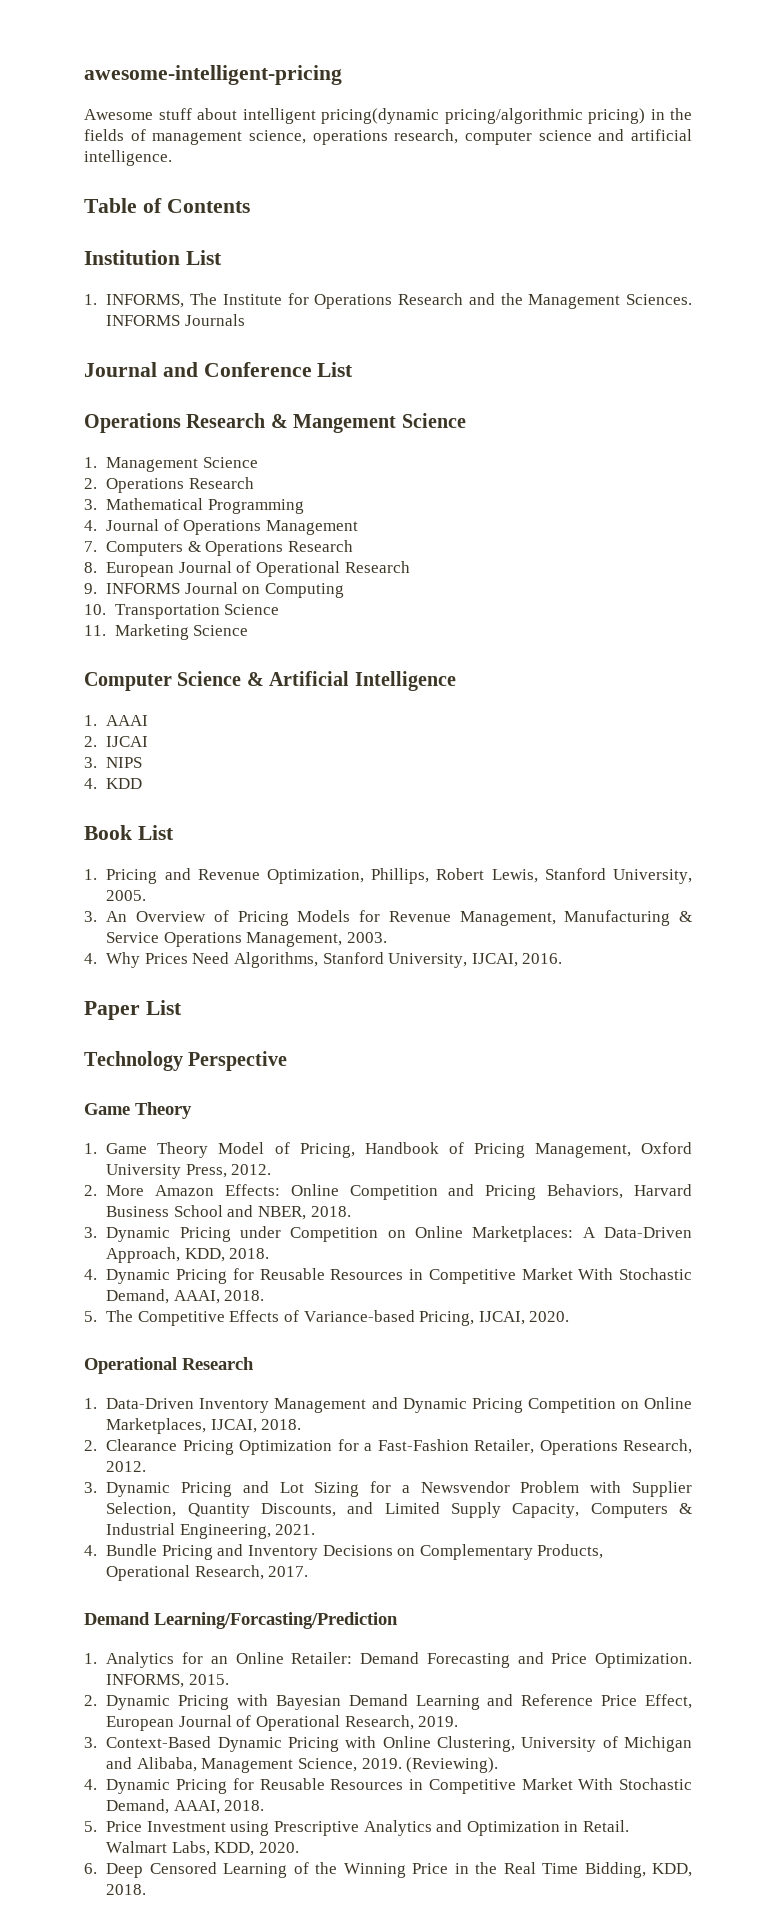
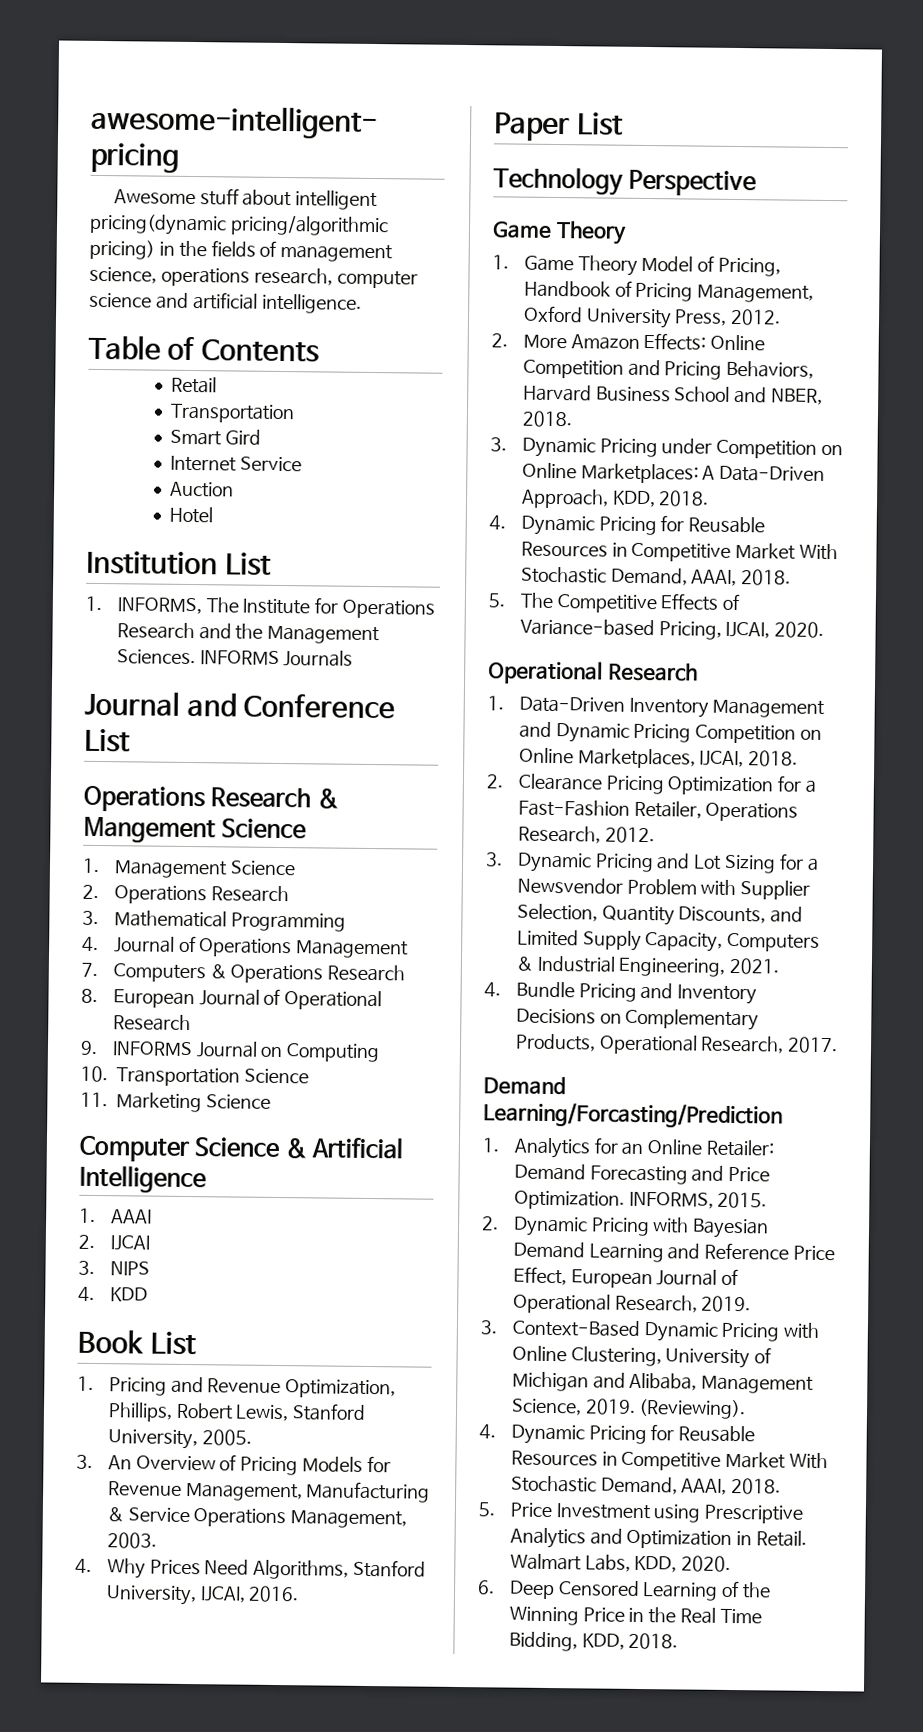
(250, 206) none -> [171,376,218,394] [170,403,296,424] [170,429,262,446] [170,455,303,472] [170,481,235,498] [169,506,214,524] // Retail // Transportation // Smart Gird // Internet Service // Auction // Hotel

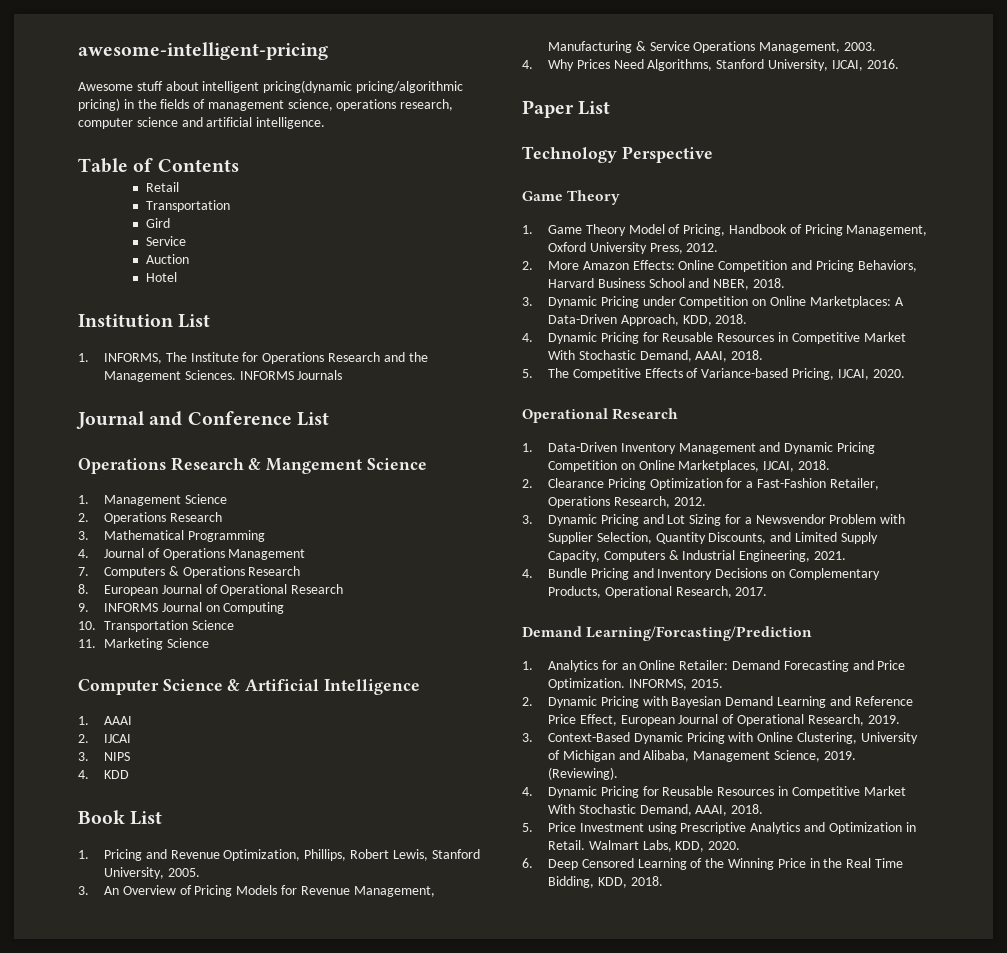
[170,429,223,446] Smart -> (230, 206) none
[170,455,238,472] Internet -> (170, 223) none

